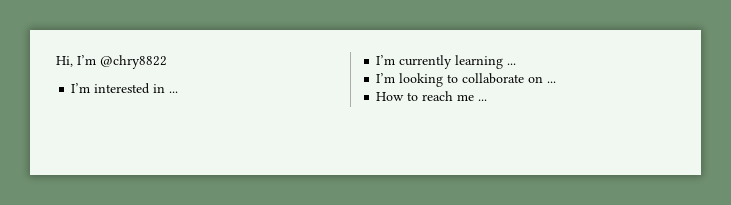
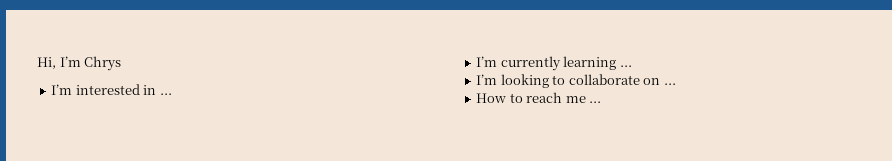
[100,55,167,69] @chry8822 -> [84,56,122,71] Chrys

